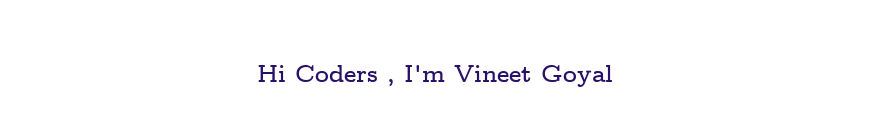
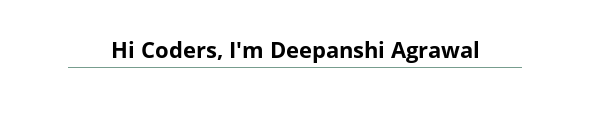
[294,65,613,87] Coders , I'm Vineet Goyal -> [140,41,480,63] Coders, I'm Deepanshi Agrawal

